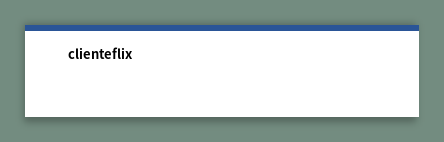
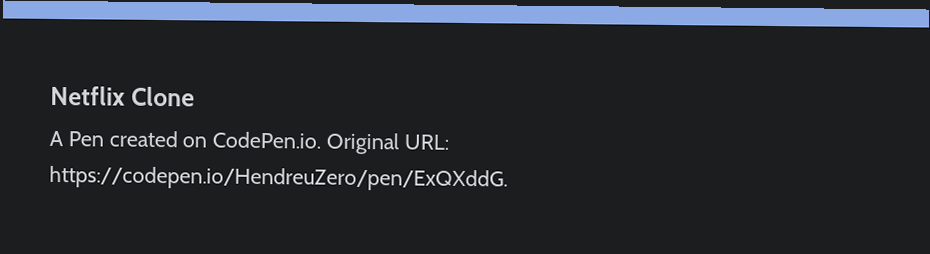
[68,47,133,59] clienteflix -> [50,85,195,107] [49,130,449,155] [49,165,508,192] Netflix Clone // A Pen created on CodePen.io. Original URL: https://codepen.io/HendreuZero/pen/ExQXddG.

